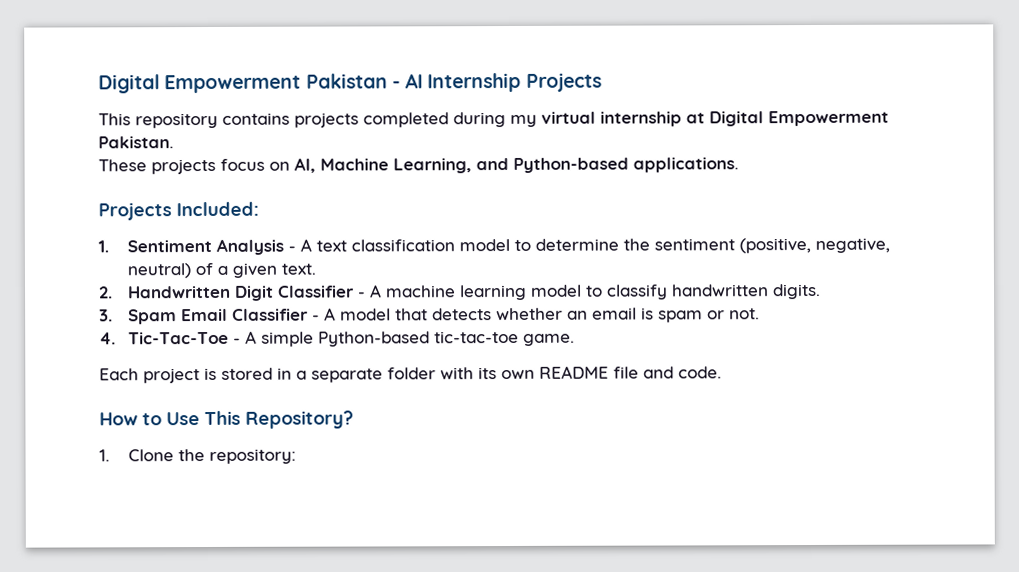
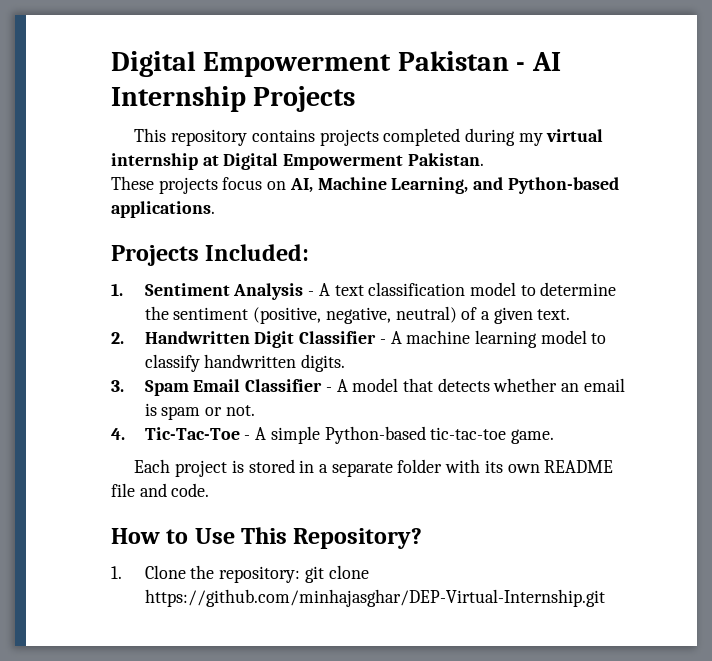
(297, 456) none -> [304,565,369,583] [144,589,605,607] git clone https://github.com/minhajasghar/DEP-Virtual-Internship.git

